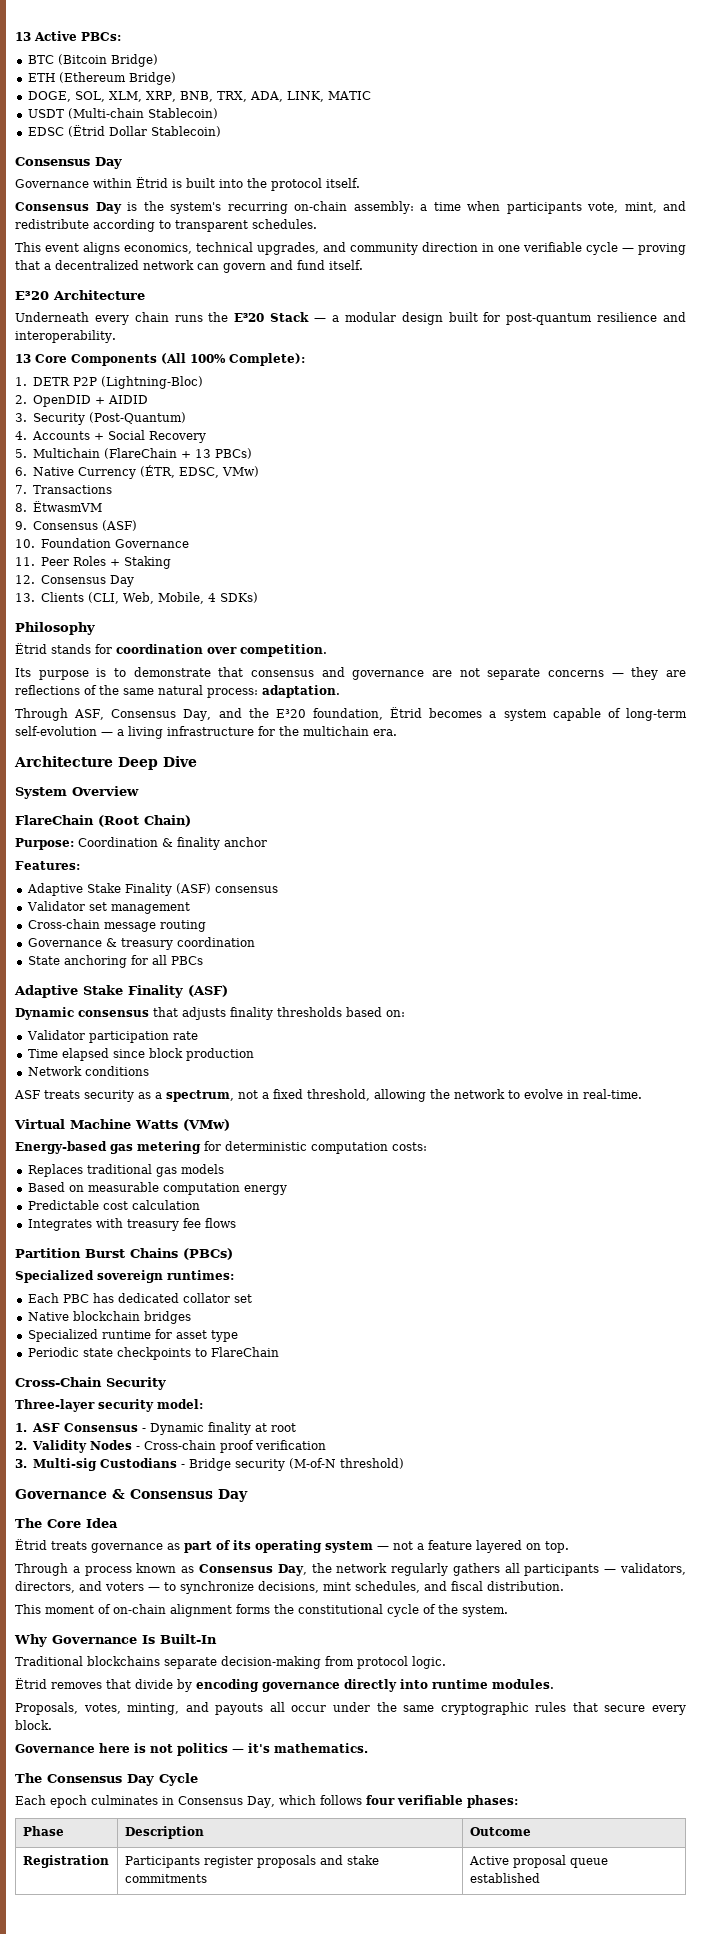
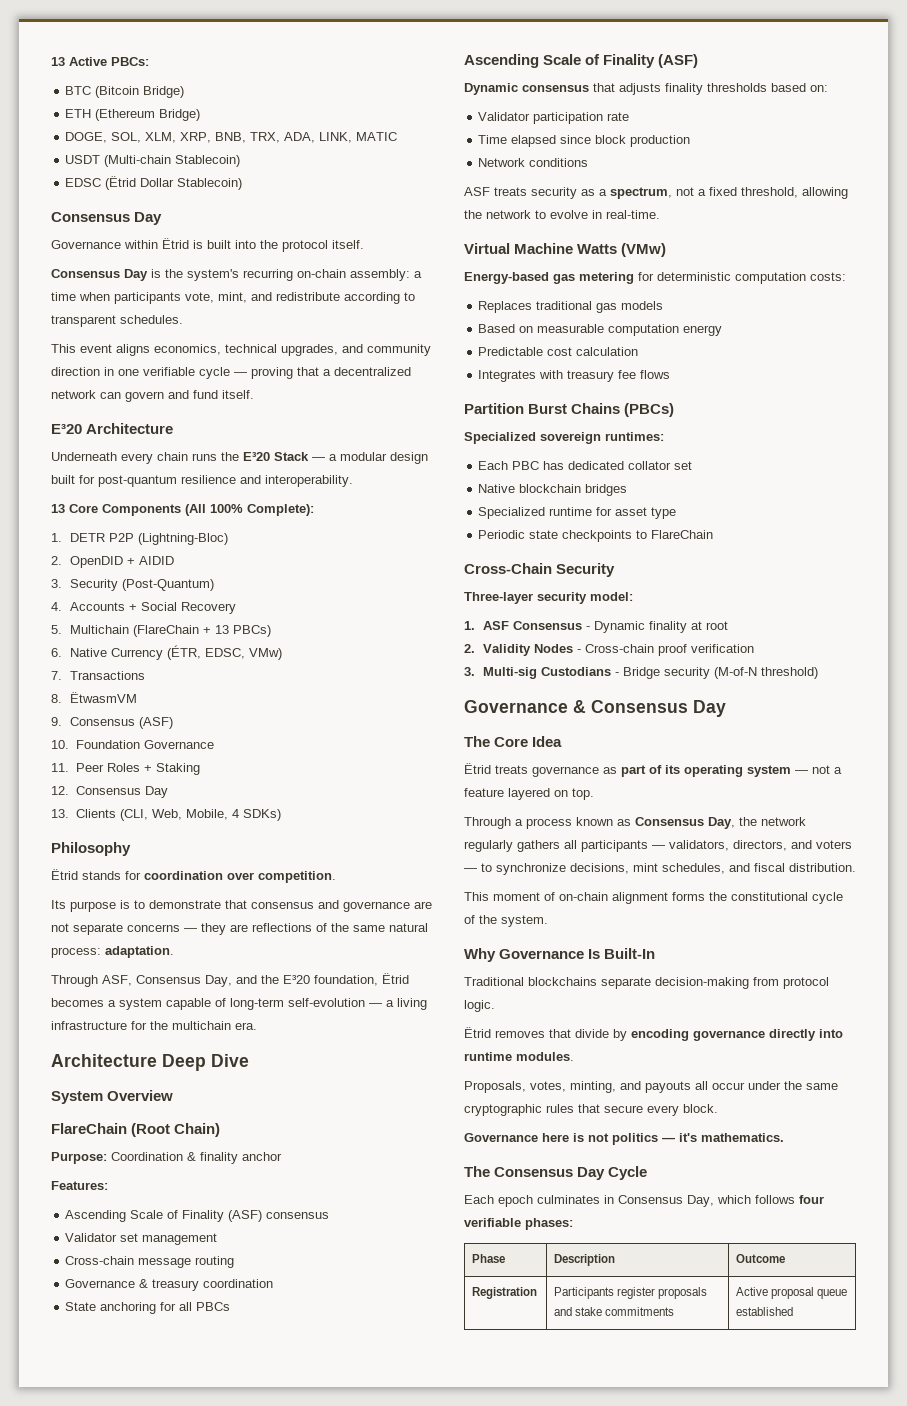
[26,883,121,896] Adaptive Stake -> [65,1210,179,1222] Ascending Scale of
[14,985,123,998] Adaptive Stake -> [464,54,601,68] Ascending Scale of

